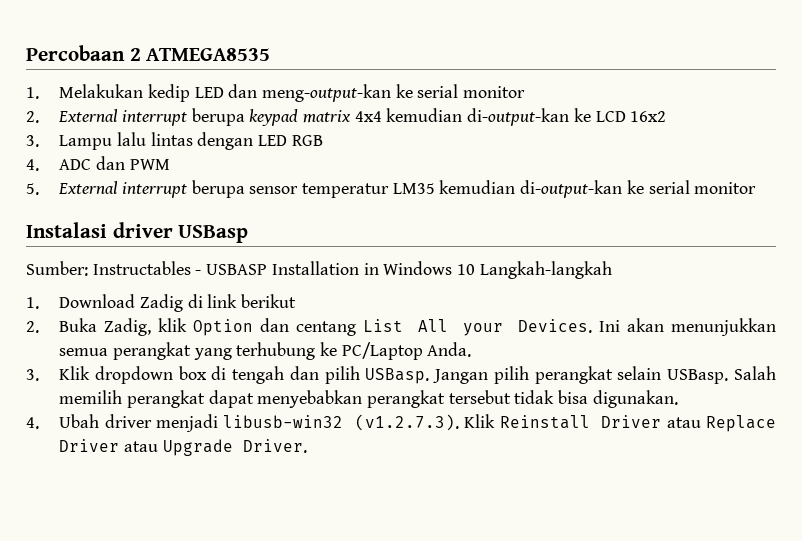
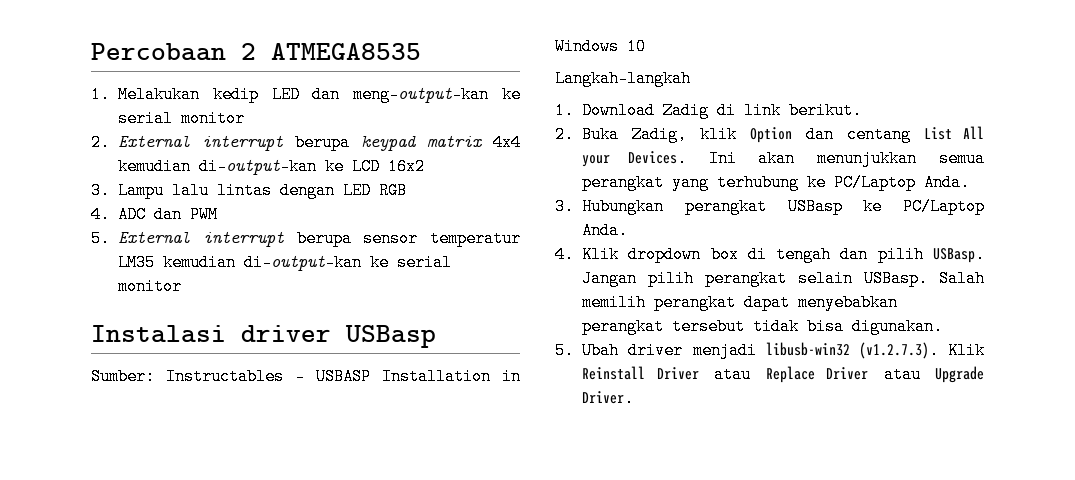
(476, 269) none -> (646, 46) //
[240,294,296,308] berikut -> [789,102,862,119] berikut.
(39, 375) none -> [582,198,985,215] [582,222,628,239] [555,246,574,263] Hubungkan perangkat USBasp ke PC/Laptop Anda. // 4.
[26,417,39,429] 4. -> [555,342,574,359] 5.

